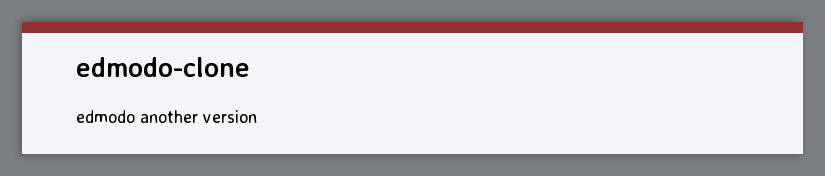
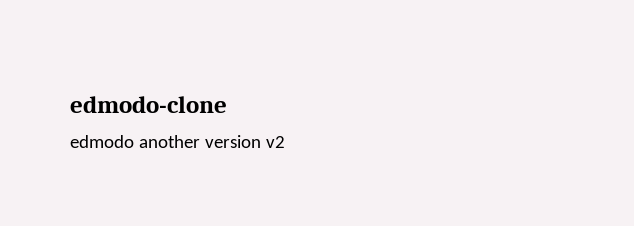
(257, 116) none -> [265,136,285,148] v2

